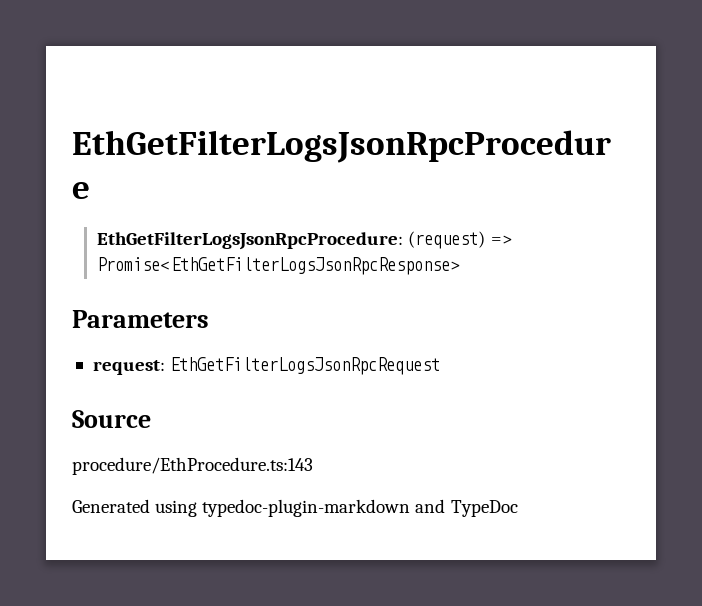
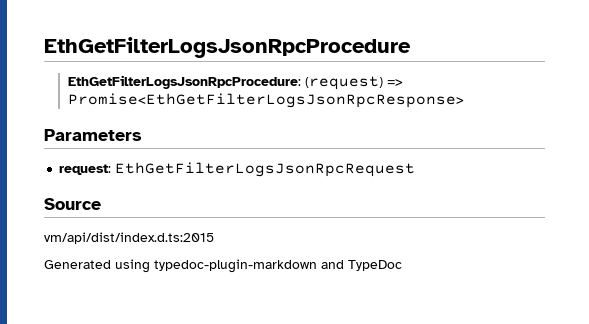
[72,457,313,475] procedure/EthProcedure.ts:143 -> [44,232,214,244] vm/api/dist/index.d.ts:2015

